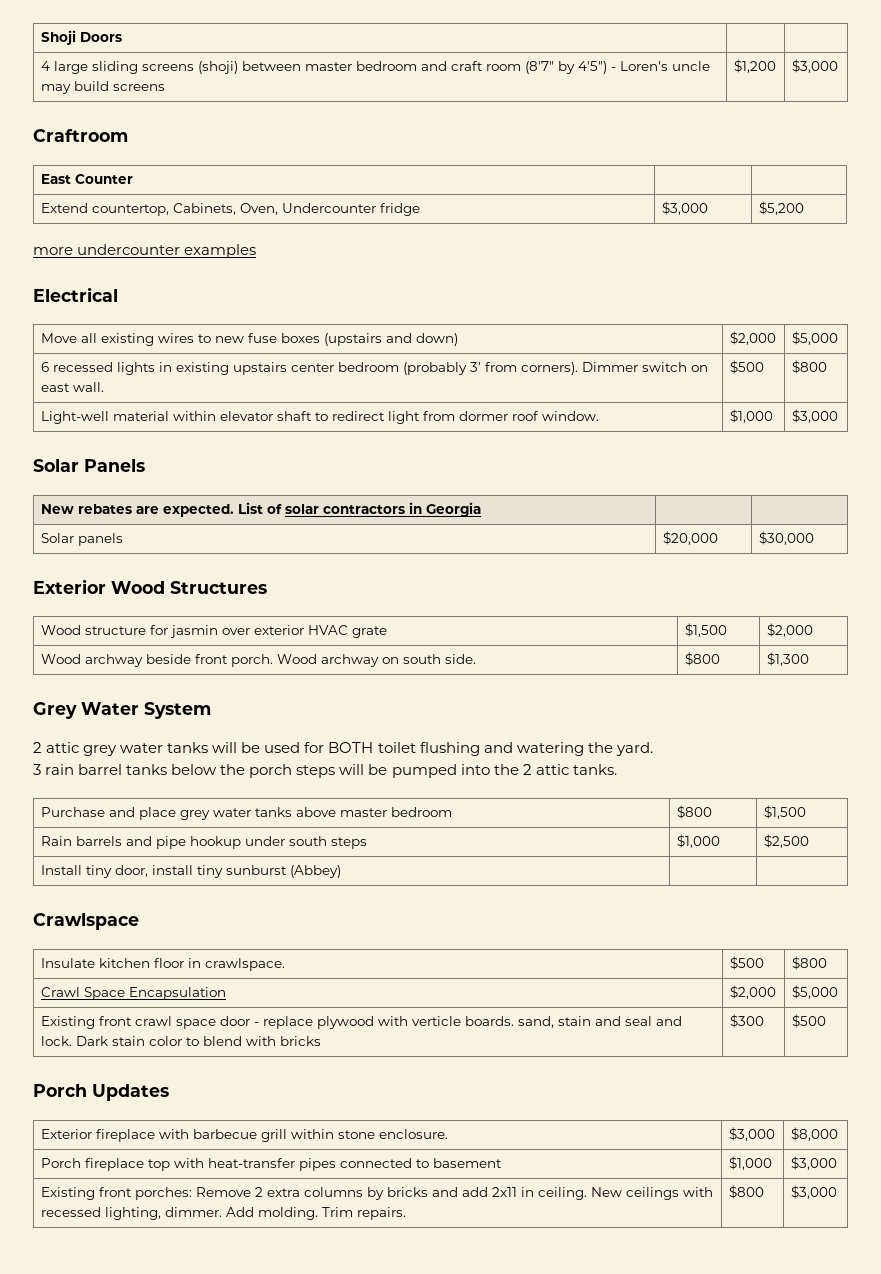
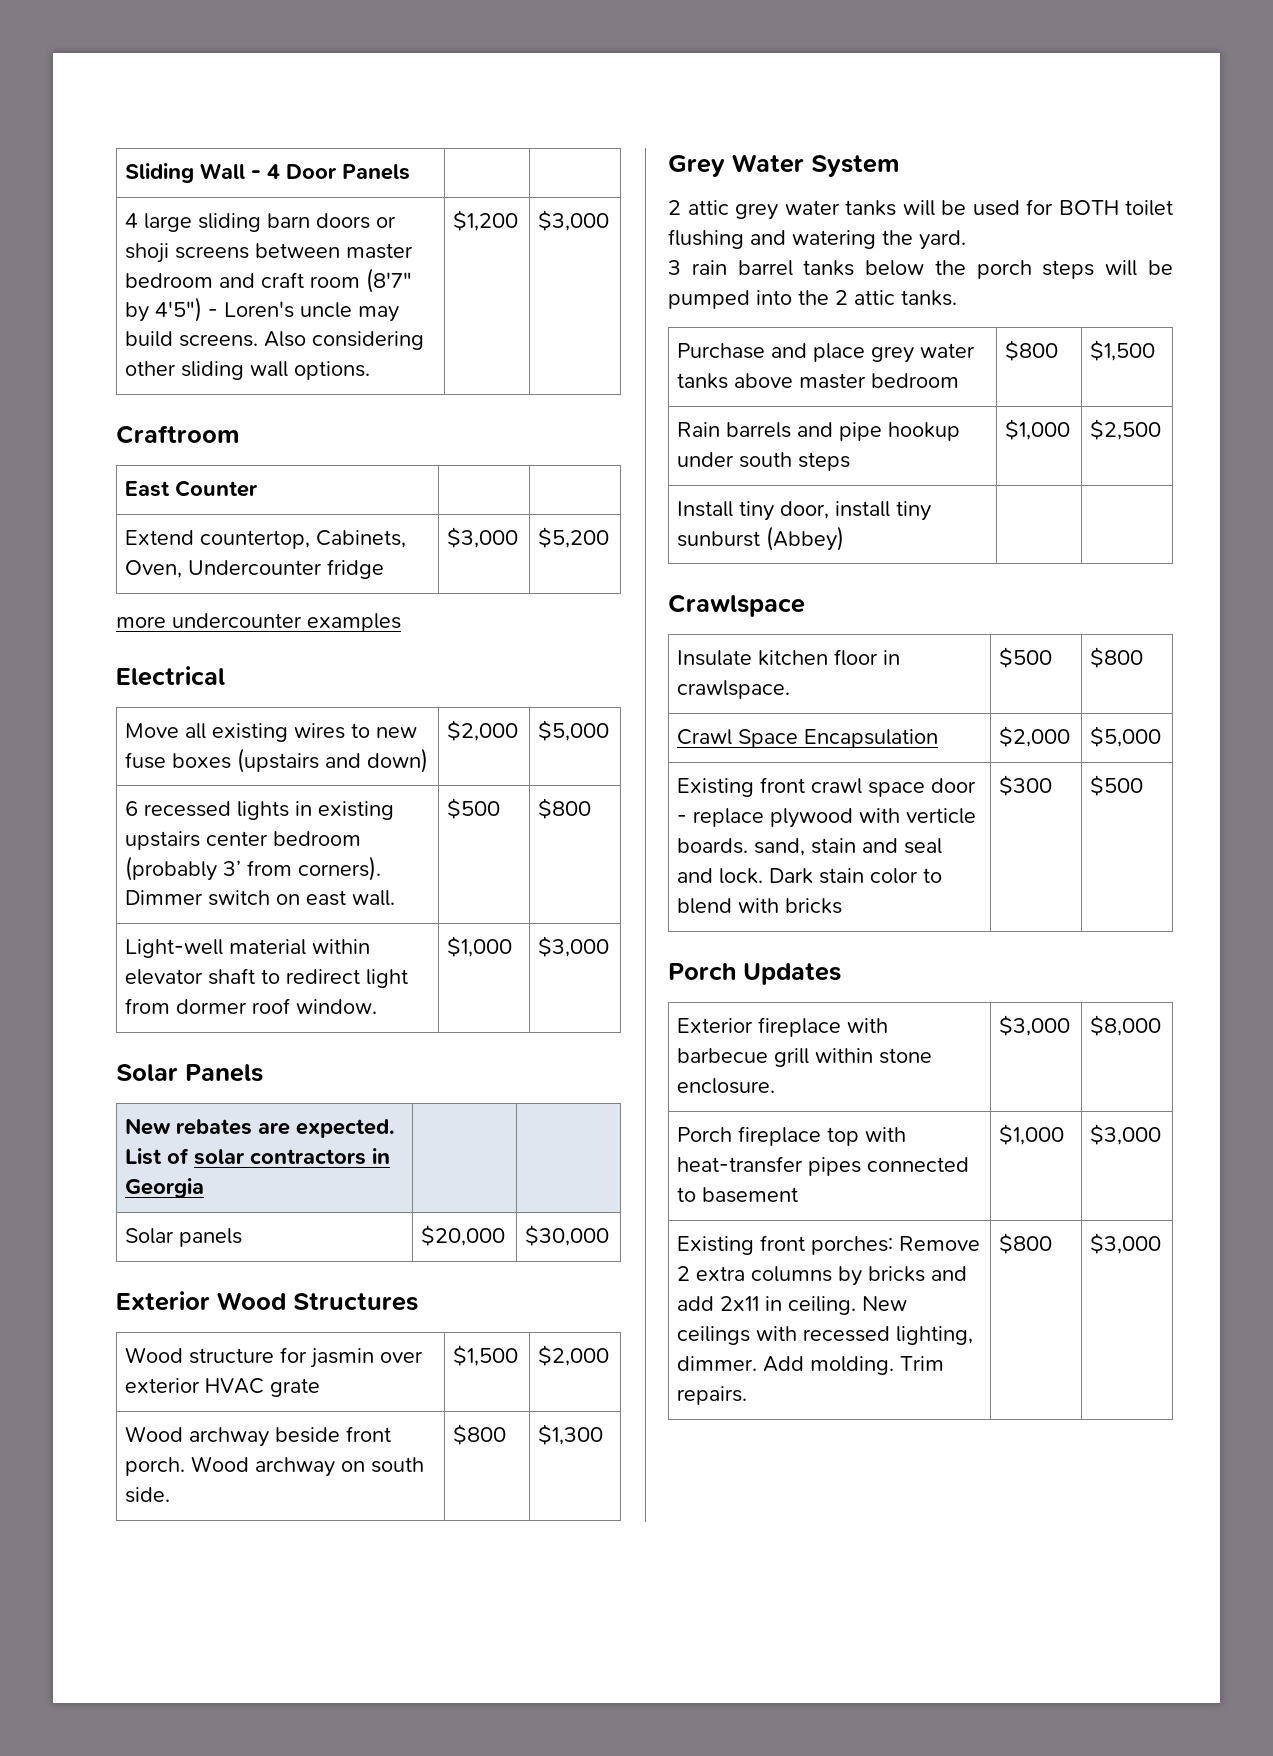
[40,30,122,45] [40,61,238,74] Shoji Doors | | // 4 large sliding screens (shoji) -> [125,163,411,183] [125,213,397,232] [125,243,250,263] Sliding Wall - 4 Door Panels | | // 4 large sliding barn doors or shoji screens
[112,84,165,91] screens -> [179,331,425,350] [125,361,371,380] screens. Also considering other sliding wall options.

